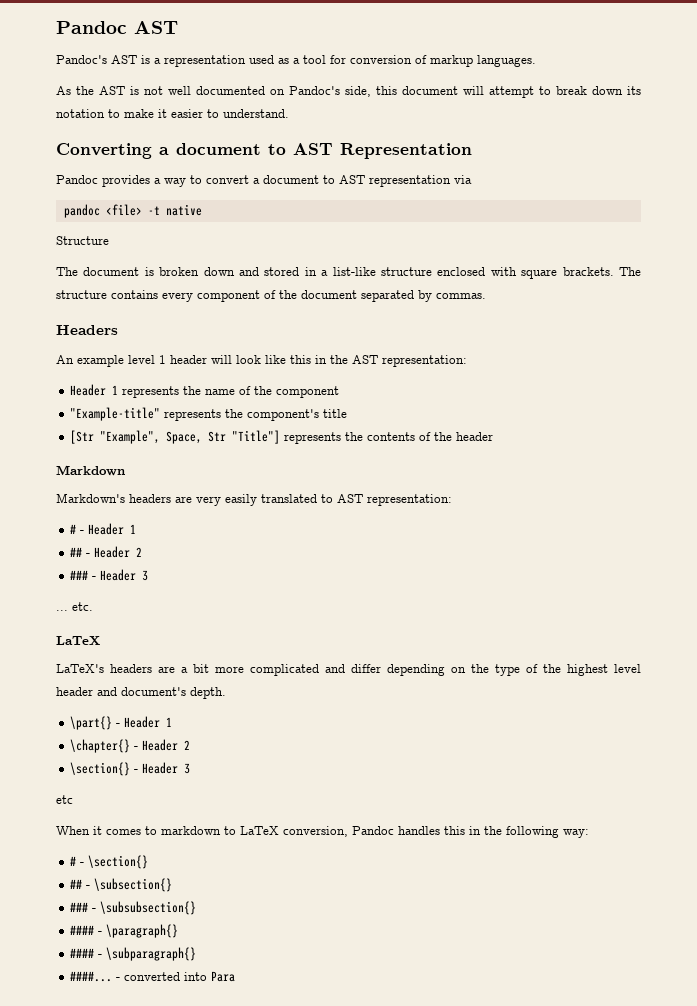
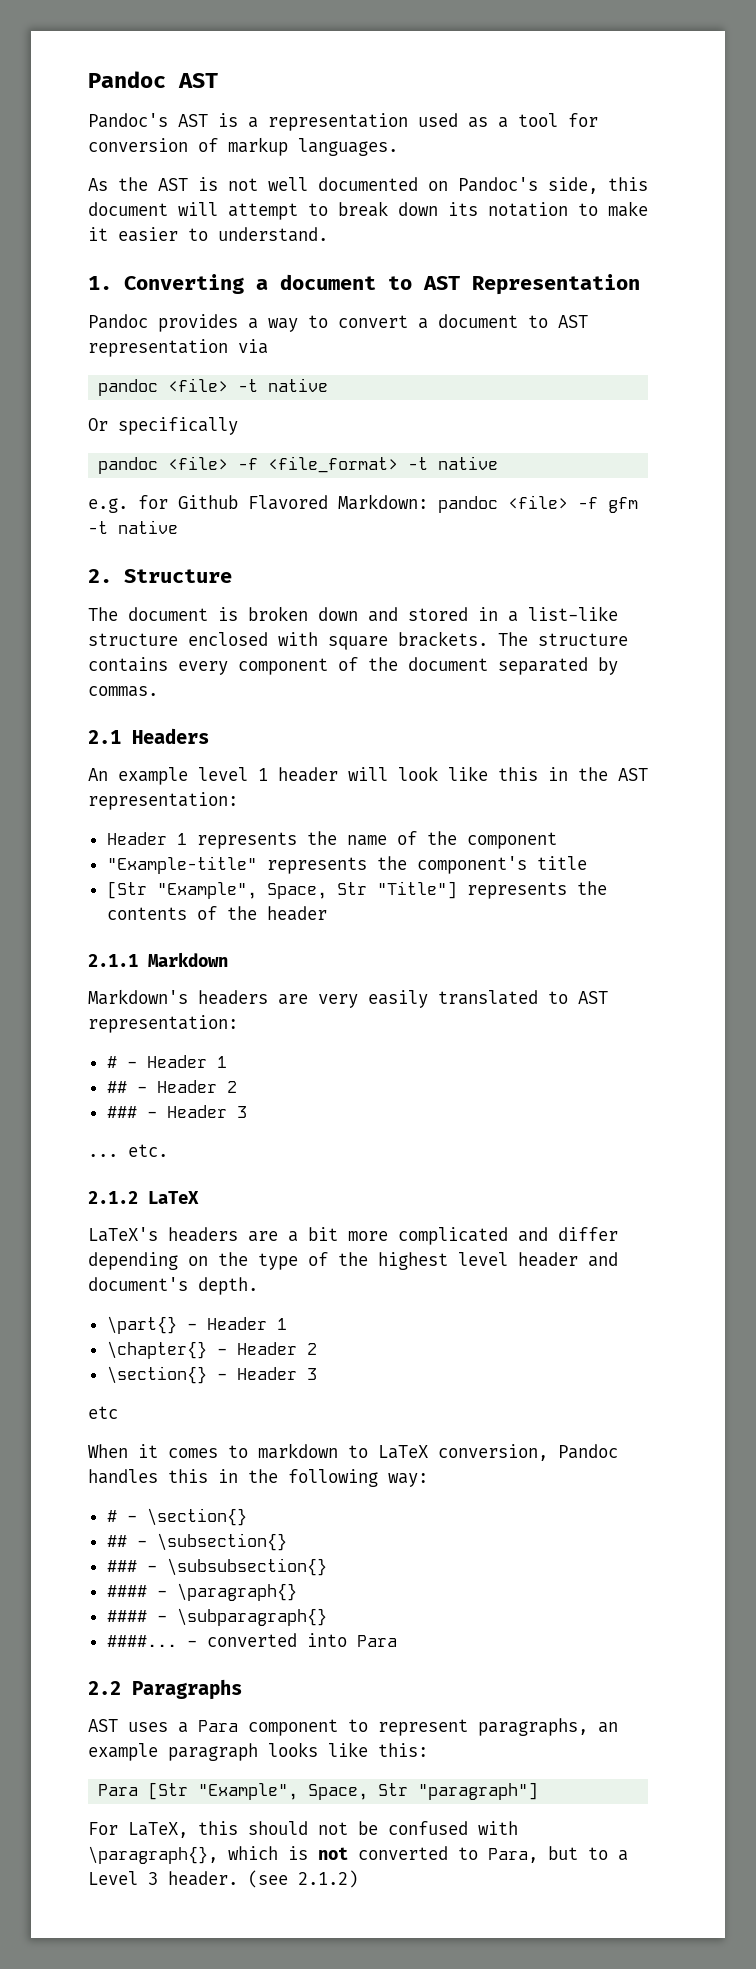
(289, 113) none -> [88,276,112,290] 1.
(202, 210) none -> [88,417,238,435] [98,456,499,474] [88,494,638,513] [88,520,178,534] [88,569,112,583] Or specifically // pandoc <file> -f <file_format> -t native // e.g. for Github Flavored Markdown: pandoc <file> -f gfm -t native // 2.
(486, 296) none -> [88,730,121,744] 2.1
(494, 436) none -> [88,954,138,967] 2.1.1
(93, 606) none -> [88,1191,138,1204] 2.1.2
(236, 976) none -> [88,1679,242,1700] [88,1718,618,1736] [88,1742,428,1761] [98,1782,539,1800] [88,1821,518,1838] [88,1846,628,1864] [88,1870,358,1888] // 2.2 Paragraphs // AST uses a Para component to represent paragraphs, an example paragraph looks like this: // Para [Str "Example", Space, Str "paragraph"] // For LaTeX, this should not be confused with \paragraph{}, which is not converted to Para, but to a Level 3 header. (see 2.1.2)

